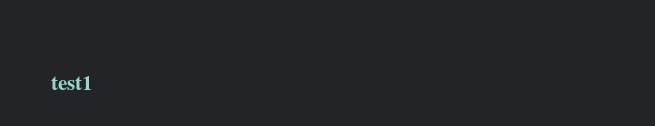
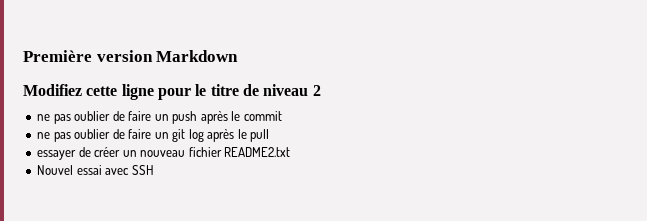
[51,76,93,90] test1 -> [23,50,239,62] [23,84,321,100] [37,111,282,124] [37,129,270,142] [37,147,291,160] [37,165,154,175] Première version Markdown // Modifiez cette ligne pour le titre de niveau 2 // ne pas oublier de faire un push après le commit // ne pas oublier de faire un git log après le pull // essayer de créer un nouveau fichier README2.txt // Nouvel essai avec SSH

